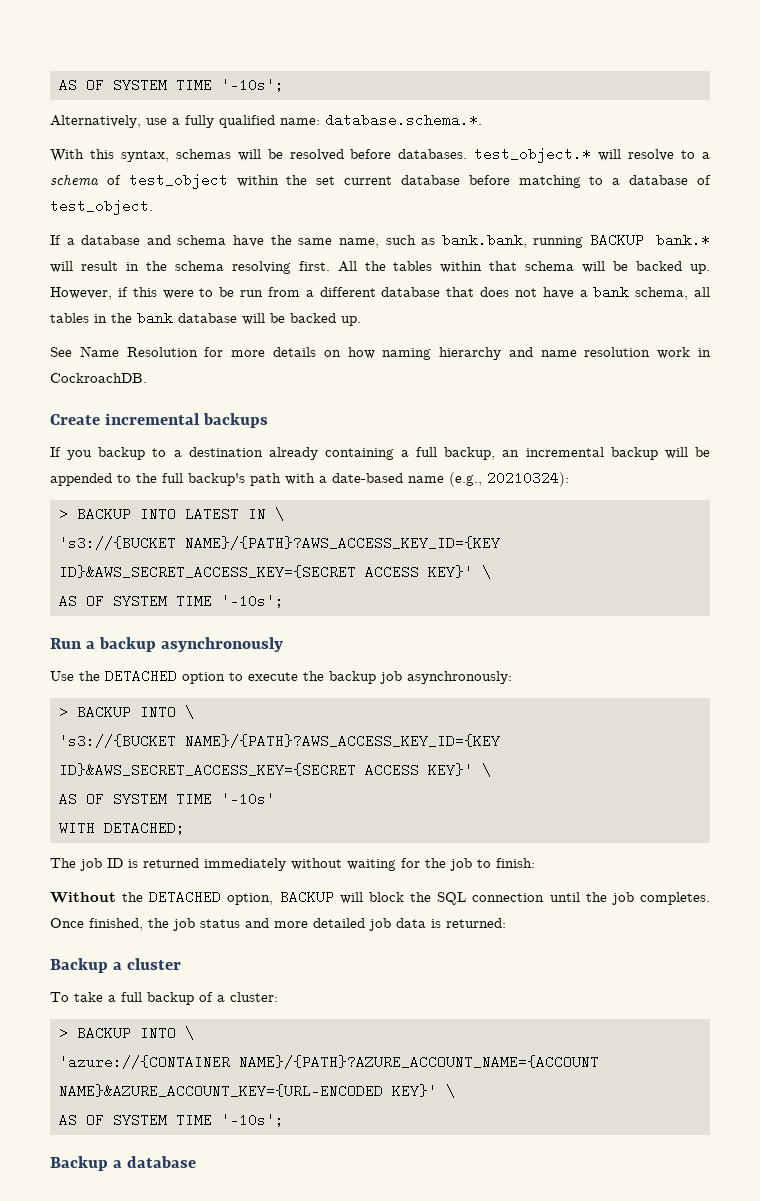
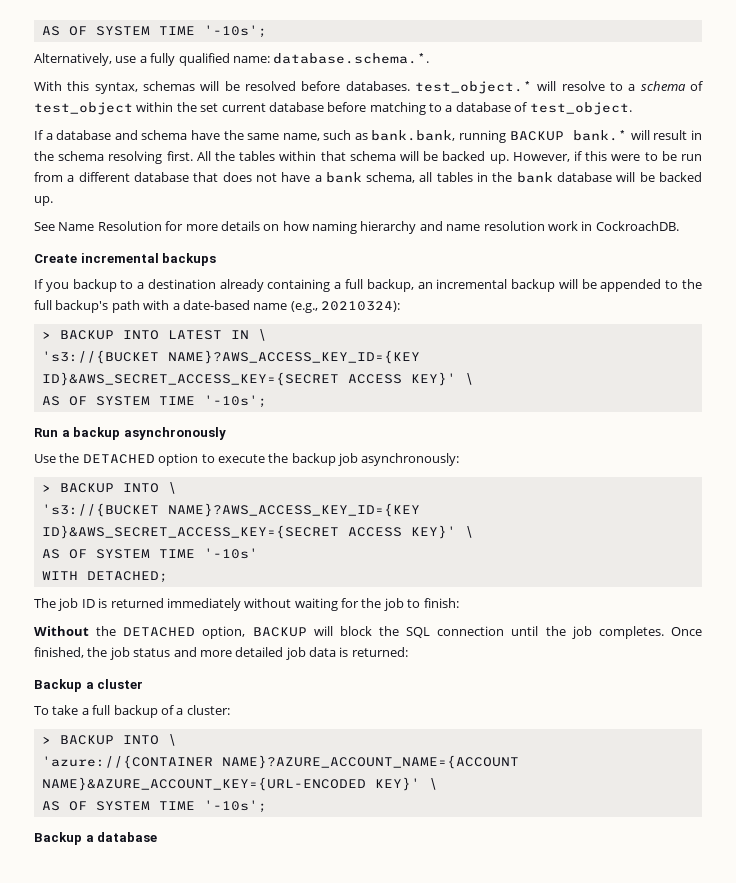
[185,536,500,550] NAME}/{PATH}?AWS_ACCESS_KEY_ID={KEY -> [167,350,420,364] NAME}?AWS_ACCESS_KEY_ID={KEY
[185,734,500,748] NAME}/{PATH}?AWS_ACCESS_KEY_ID={KEY -> [167,503,420,517] NAME}?AWS_ACCESS_KEY_ID={KEY
[239,1055,599,1069] NAME}/{PATH}?AZURE_ACCOUNT_NAME={ACCOUNT -> [221,755,519,769] NAME}?AZURE_ACCOUNT_NAME={ACCOUNT

